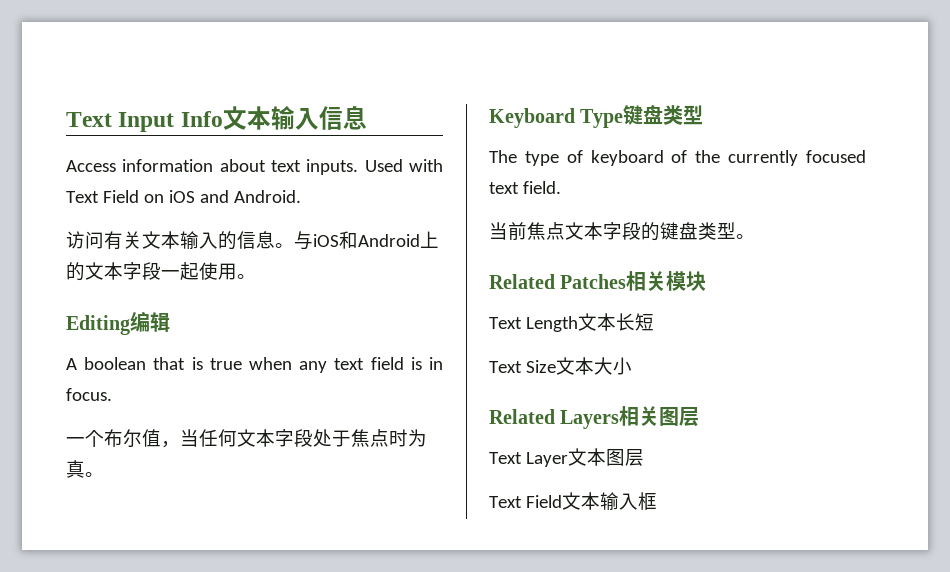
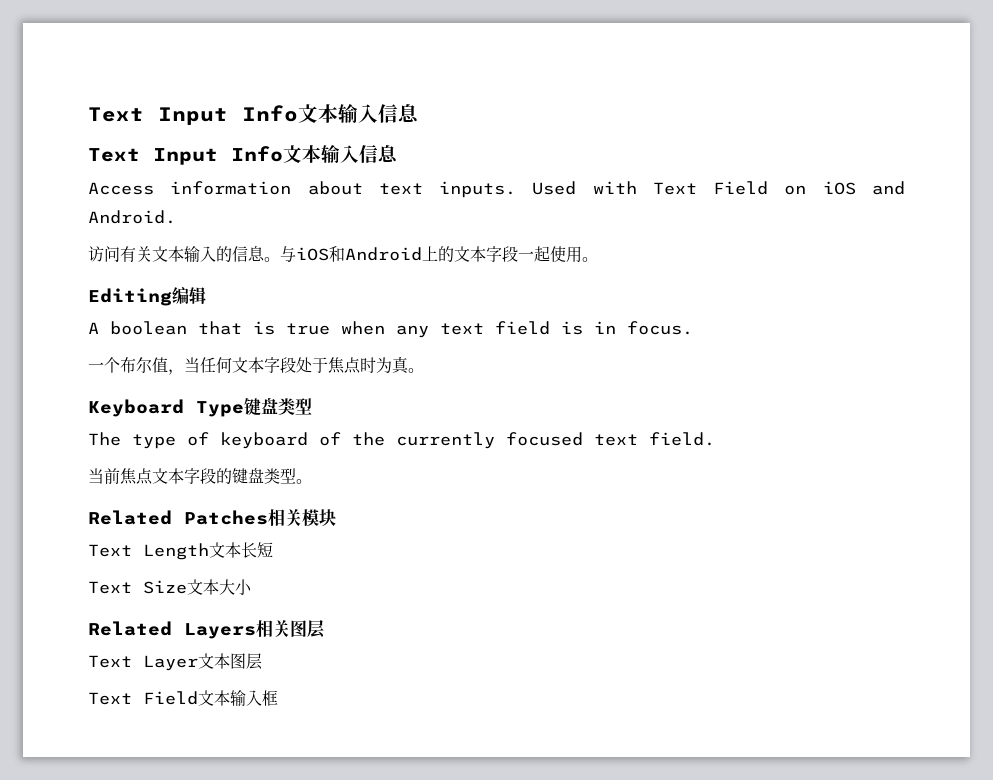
[66,105,367,132] Text Input Info文本输入信息 -> [88,103,419,125] [88,144,398,165] Text Input Info文本输入信息 // Text Input Info文本输入信息

